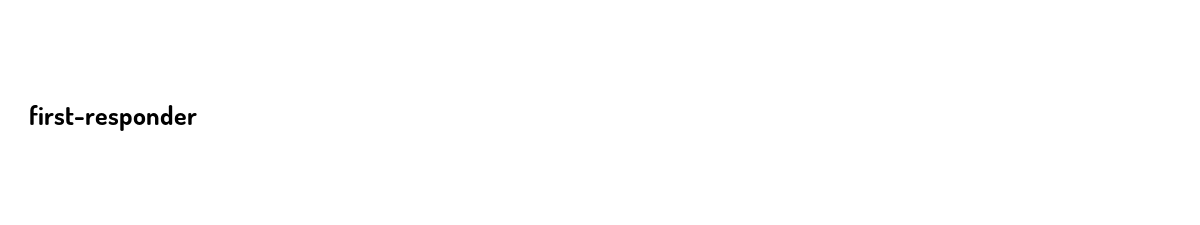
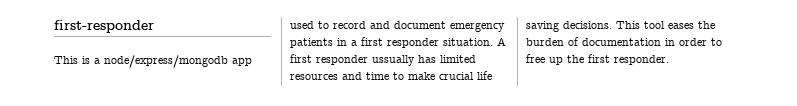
(197, 118) none -> [54,55,252,68] [290,21,505,32] [290,37,506,48] [290,54,476,66] [290,71,492,80] [526,21,715,32] [526,37,722,46] [526,54,669,65] // This is a node/express/mongodb app used to record and document emergency patients in a first responder situation. A first responder ussually has limited resources and time to make crucial life saving decisions. This tool eases the burden of documentation in order to free up the first responder.

